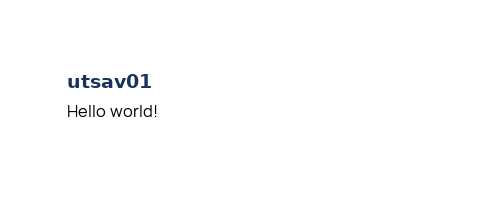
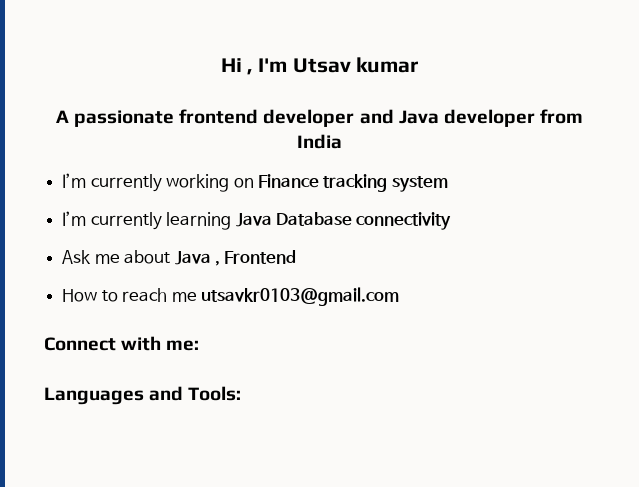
[67,74,152,88] [67,105,159,117] utsav01 // Hello world! -> [220,57,419,75] [56,109,583,127] [297,134,342,149] [62,173,448,192] [62,211,452,230] [62,250,297,266] [62,287,399,306] [44,336,200,351] [44,386,242,405] Hi , I'm Utsav kumar // A passionate frontend developer and Java developer from India // I’m currently working on Finance tracking system // I’m currently learning Java Database connectivity // Ask me about Java , Frontend // How to reach me utsavkr0103@gmail.com // Connect with me: // Languages and Tools:

